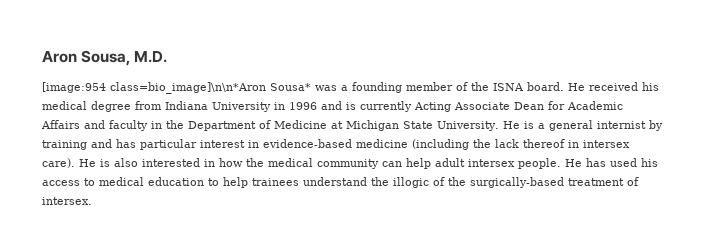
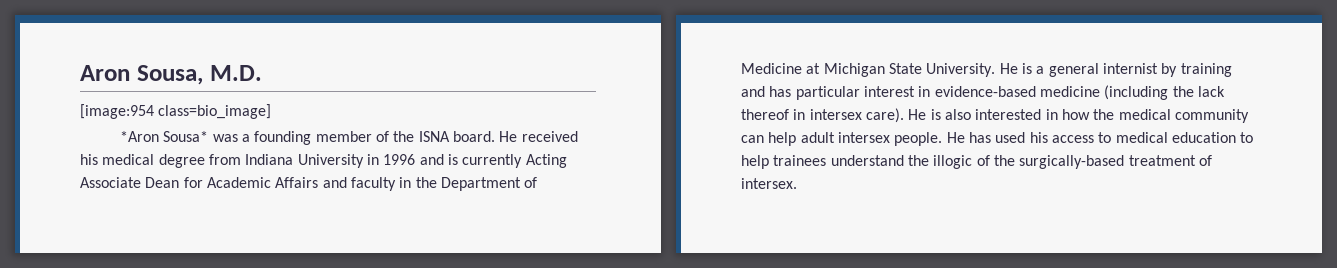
[110,82,266,94] class=bio_image]\n\n*Aron -> [158,104,272,119] [120,131,160,142] class=bio_image] // *Aron

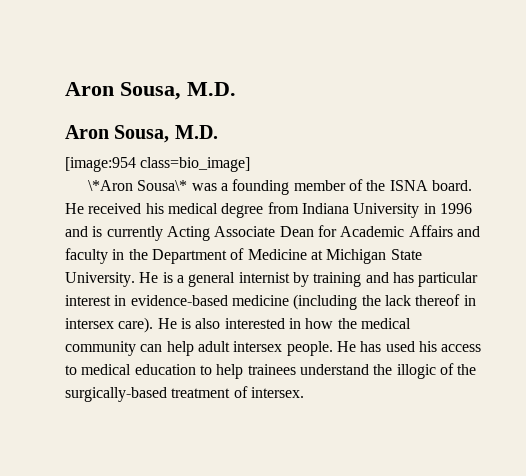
[80,65,262,85] Aron Sousa, M.D. -> [65,82,236,100] [65,125,218,143] Aron Sousa, M.D. // Aron Sousa, M.D.
[120,131,209,142] *Aron Sousa* -> [88,180,188,191] \*Aron Sousa\*

